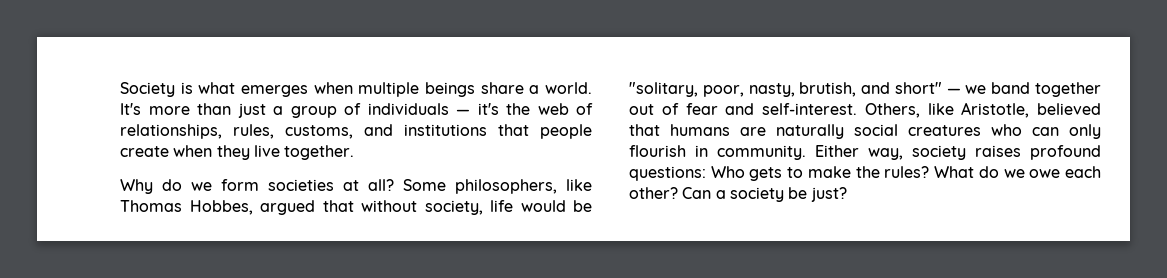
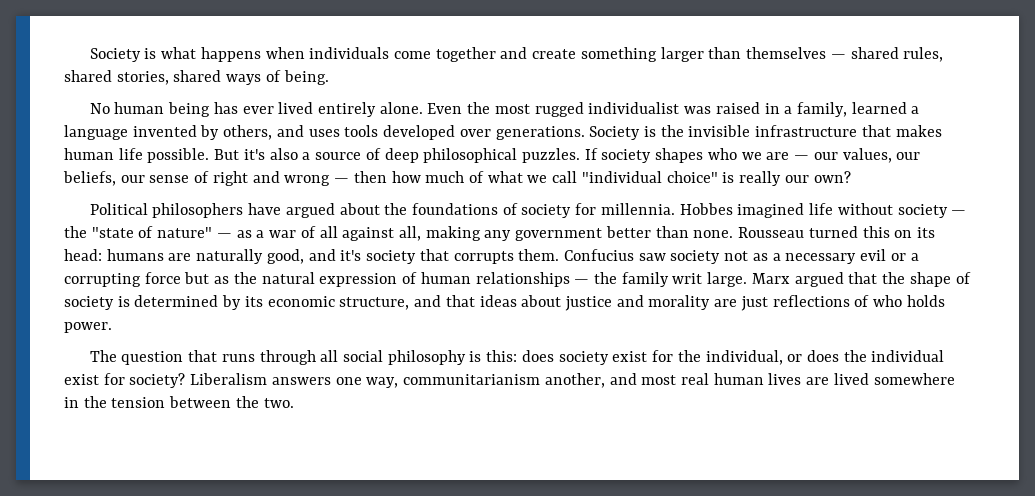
[241,82,592,97] [120,103,593,118] [120,124,592,139] [120,145,355,160] [120,179,592,194] [120,200,592,215] [629,82,1101,97] [629,102,1101,118] [629,124,1101,139] [629,145,1101,160] [629,166,1101,181] [629,187,847,202] emerges when multiple beings share a world. It's more than just a group of individuals — it's the web of relationships, rules, customs, and institutions that people create when they live together. // Why do we form societies at all? Some philosophers, like Thomas Hobbes, argued that without society, life would be "solitary, poor, nasty, brutish, and short" — we band together out of fear and self-interest. Others, like Aristotle, believed that humans are naturally social creatures who can only flourish in community. Either way, society raises profound questions: Who gets to make the rules? What do we owe each other? Can a society be just? -> [200,47,944,62] [64,70,329,85] [89,102,920,117] [64,125,942,140] [64,148,921,163] [63,171,851,186] [89,203,967,218] [64,226,935,241] [64,249,919,264] [64,272,971,287] [64,295,945,311] [64,322,112,333] [89,350,945,365] [64,373,955,388] [64,396,294,408] happens when individuals come together and create something larger than themselves — shared rules, shared stories, shared ways of being. // No human being has ever lived entirely alone. Even the most rugged individualist was raised in a family, learned a language invented by others, and uses tools developed over generations. Society is the invisible infrastructure that makes human life possible. But it's also a source of deep philosophical puzzles. If society shapes who we are — our values, our beliefs, our sense of right and wrong — then how much of what we call "individual choice" is really our own? // Political philosophers have argued about the foundations of society for millennia. Hobbes imagined life without society — the "state of nature" — as a war of all against all, making any government better than none. Rousseau turned this on its head: humans are naturally good, and it's society that corrupts them. Confucius saw society not as a necessary evil or a corrupting force but as the natural expression of human relationships — the family writ large. Marx argued that the shape of society is determined by its economic structure, and that ideas about justice and morality are just reflections of who holds power. // The question that runs through all social philosophy is this: does society exist for the individual, or does the individual exist for society? Liberalism answers one way, communitarianism another, and most real human lives are lived somewhere in the tension between the two.

